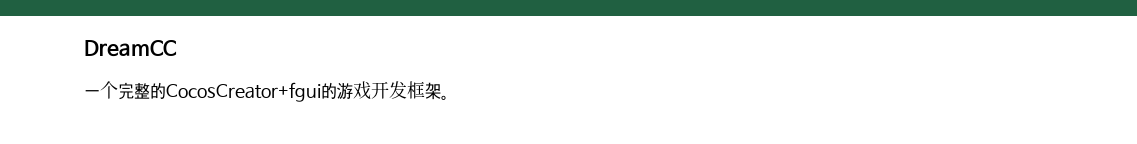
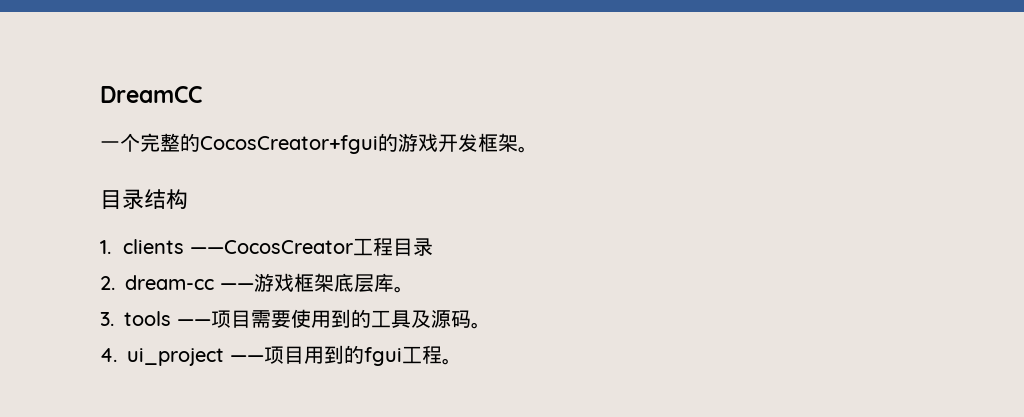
(449, 97) none -> [100,189,188,210] [100,237,434,256] [100,273,414,293] [100,309,491,329] [100,345,462,366] // 目录结构 // 1. clients ——CocosCreator工程目录 // 2. dream-cc ——游戏框架底层库。 // 3. tools ——项目需要使用到的工具及源码。 // 4. ui_project ——项目用到的fgui工程。

